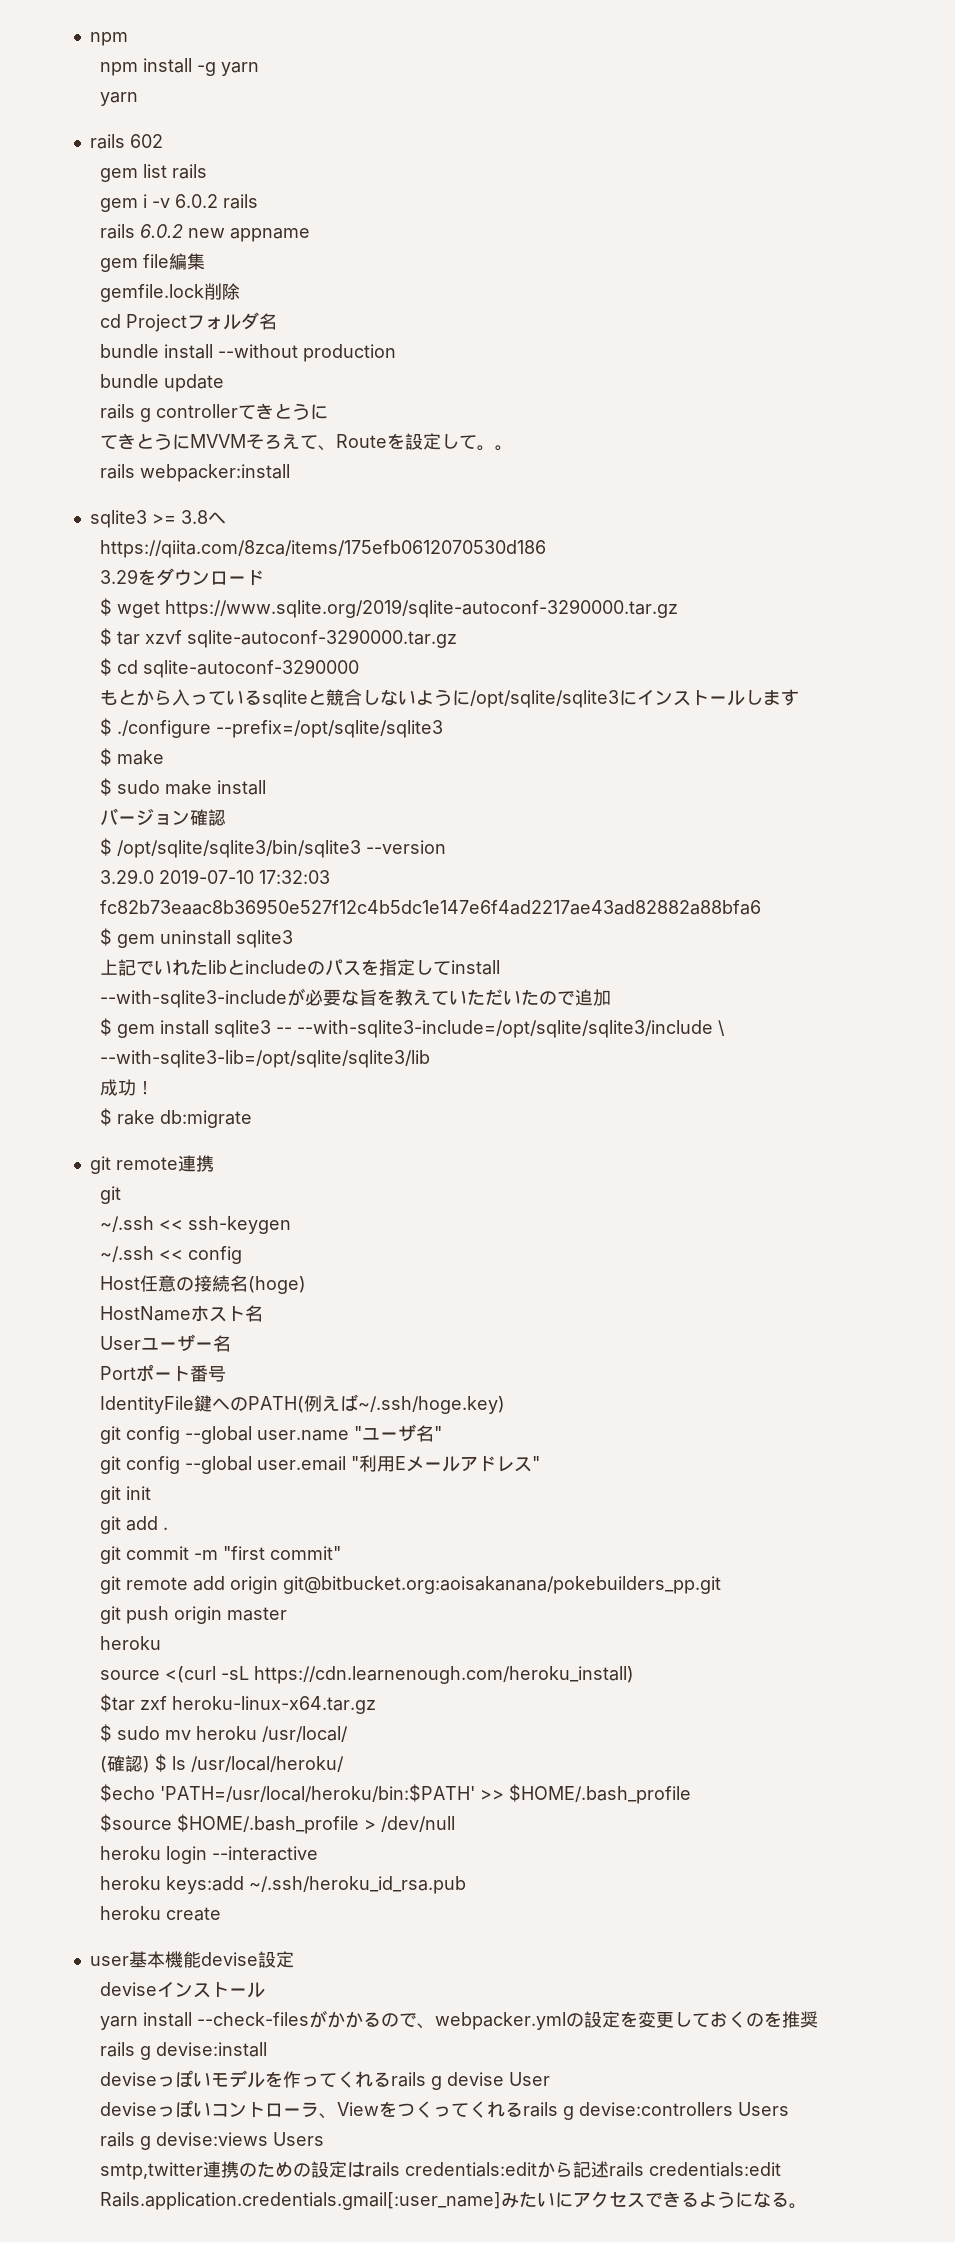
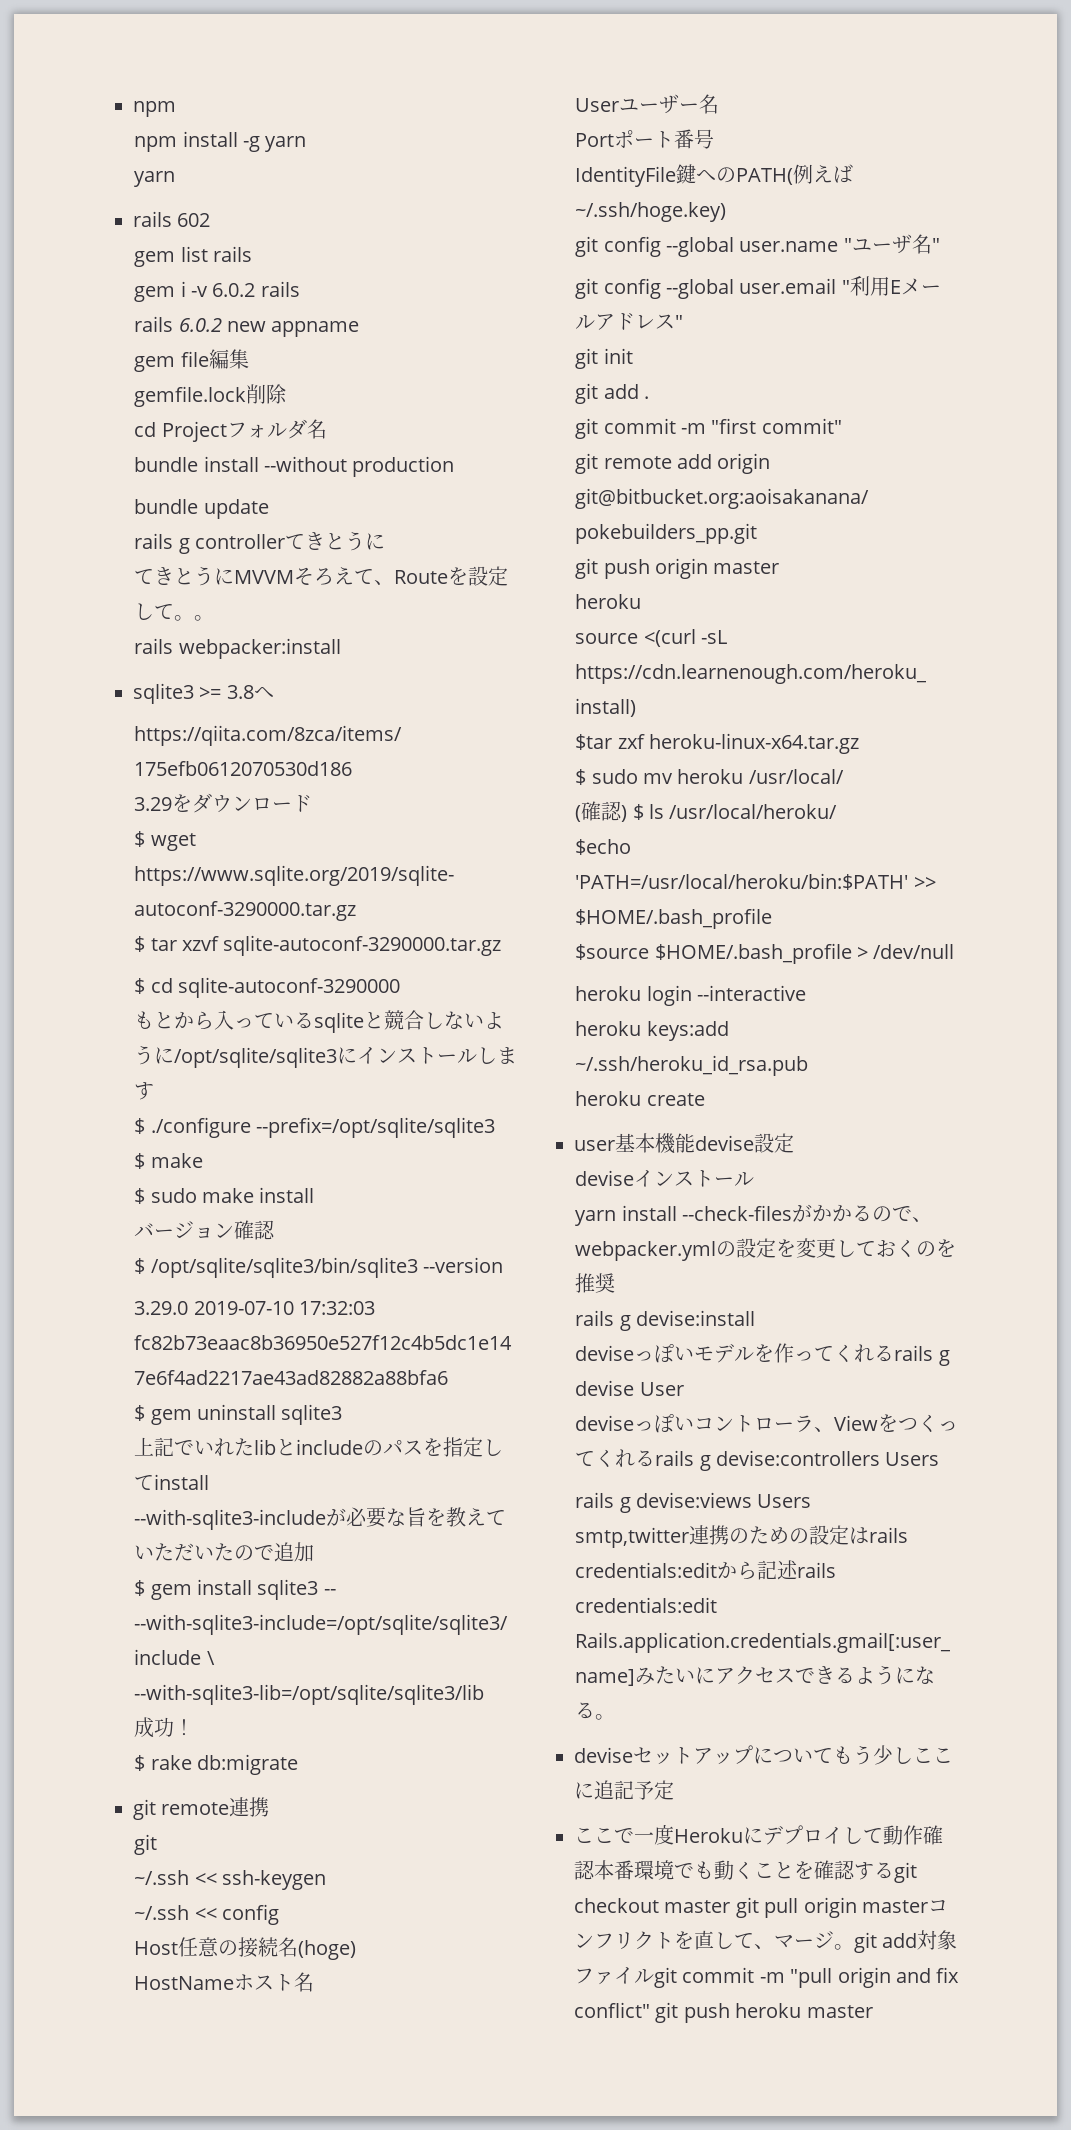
(807, 2206) none -> [574,1745,953,1765] [574,1780,674,1800] [574,1824,943,1845] [574,1860,917,1883] [574,1897,948,1918] [574,1930,958,1953] [574,1967,960,1988] [574,2002,873,2023] // deviseセットアップについてもう少しここに追記予定 // ここで一度Herokuにデプロイして動作確認本番環境でも動くことを確認するgit checkout master git pull origin masterコンフリクトを直して、マージ。git add対象ファイルgit commit -m "pull origin and fix conflict" git push heroku master

